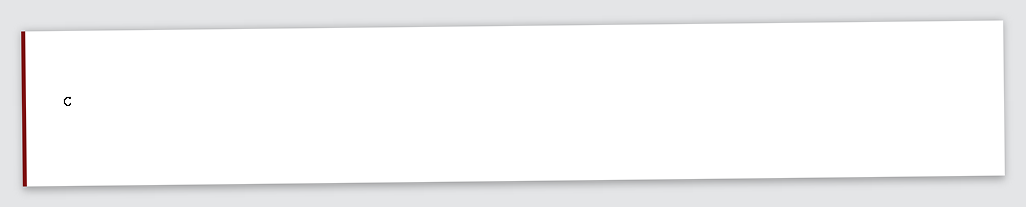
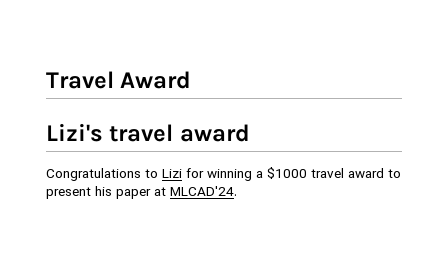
[61,91,73,111] c -> [46,71,192,89] [46,123,250,142] [46,167,401,181] [46,186,237,199] Travel Award // Lizi's travel award // Congratulations to Lizi for winning a $1000 travel award to present his paper at MLCAD'24.

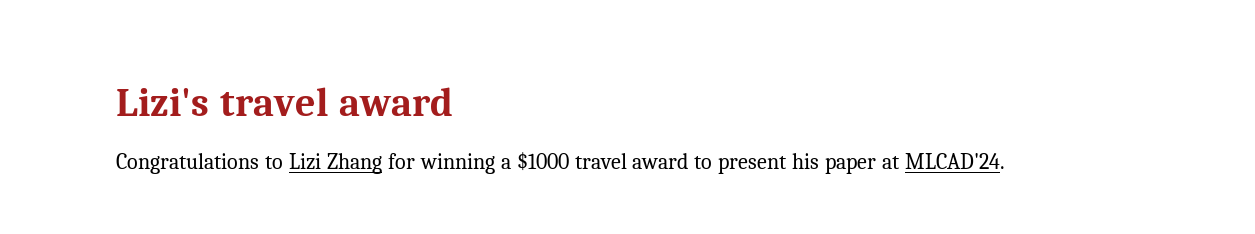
[46,71,192,89] Travel Award // -> (116, 102) none
(182, 173) none -> [326,153,382,174] Zhang

